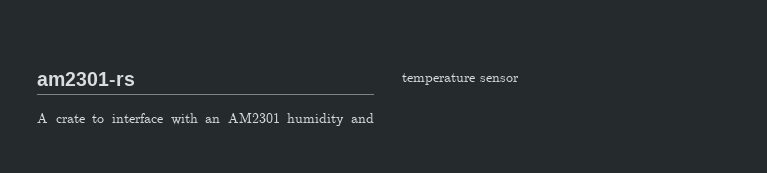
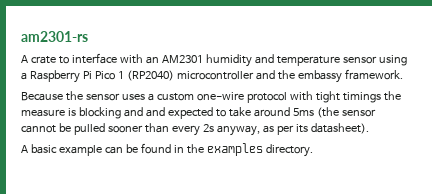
(519, 79) none -> [378,55,407,66] [21,69,403,83] [21,91,401,103] [21,107,376,119] [21,123,369,136] [21,143,313,157] using a Raspberry Pi Pico 1 (RP2040) microcontroller and the embassy framework. // Because the sensor uses a custom one-wire protocol with tight timings the measure is blocking and and expected to take around 5ms (the sensor cannot be pulled sooner than every 2s anyway, as per its datasheet). // A basic example can be found in the examples directory.

